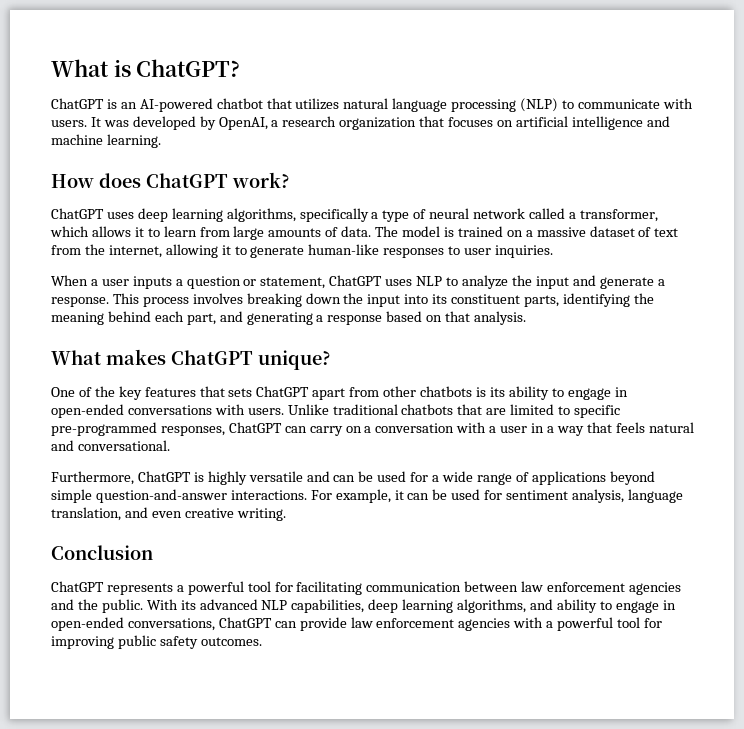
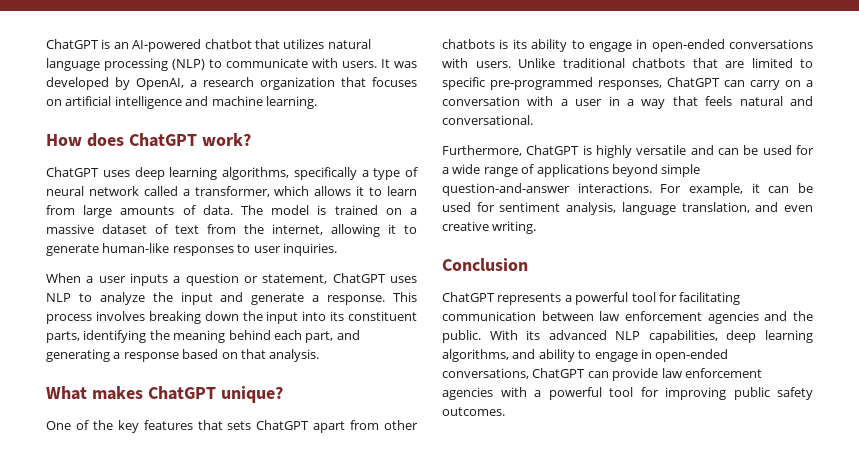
[51,59,241,77] What is ChatGPT? // -> (46, 44) none

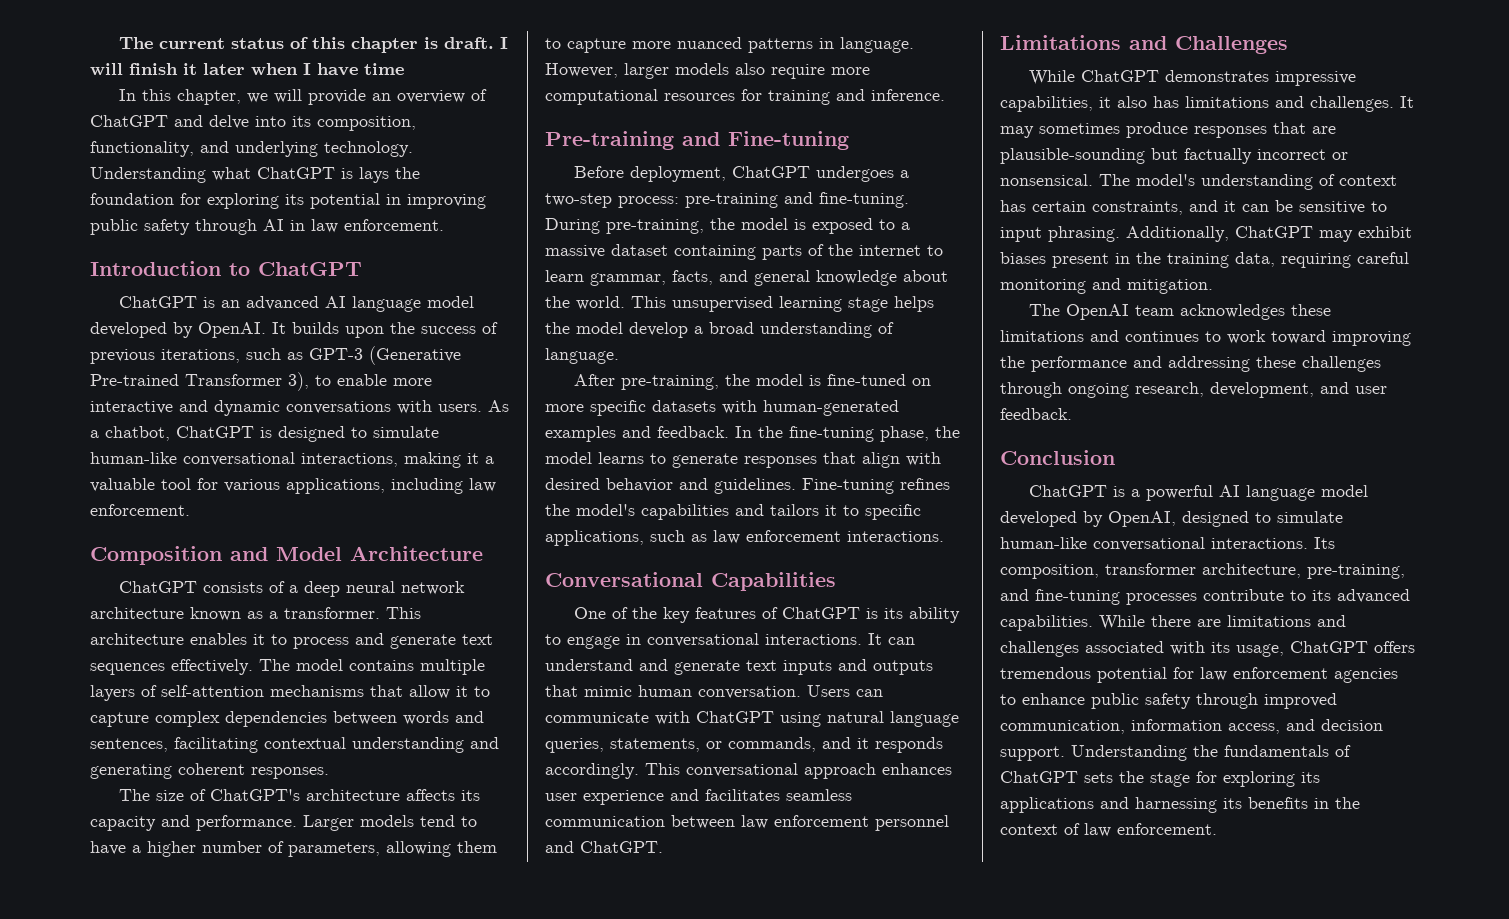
[46,39,371,52] [46,58,417,71] [46,77,417,90] [46,96,317,109] [46,133,251,147] [46,167,418,180] [46,186,418,197] [46,205,417,218] [46,224,417,237] [46,243,337,256] [46,273,417,286] [46,292,418,305] [46,311,417,324] [46,330,360,343] [46,349,320,362] [46,386,283,403] ChatGPT is an AI-powered chatbot that utilizes natural language processing (NLP) to communicate with users. It was developed by OpenAI, a research organization that focuses on artificial intelligence and machine learning. // How does ChatGPT work? // ChatGPT uses deep learning algorithms, specifically a type of neural network called a transformer, which allows it to learn from large amounts of data. The model is trained on a massive dataset of text from the internet, allowing it to generate human-like responses to user inquiries. // When a user inputs a question or statement, ChatGPT uses NLP to analyze the input and generate a response. This process involves breaking down the input into its constituent parts, identifying the meaning behind each part, and generating a response based on that analysis. // What makes ChatGPT unique? -> [119,37,509,53] [90,63,404,76] [119,89,488,105] [90,115,416,131] [90,141,413,157] [90,167,420,183] [90,193,486,209] [90,219,444,235] [90,261,362,276] [119,296,475,312] [90,322,498,338] [90,346,461,365] [90,372,432,391] [90,400,509,416] [90,426,439,442] [90,452,494,468] [90,478,496,494] [90,504,190,516] [90,546,483,565] [119,581,466,597] [90,607,421,621] [90,633,493,649] [90,659,485,675] [90,685,490,701] [90,711,484,727] [90,737,499,753] [90,763,329,779] [119,789,481,801] [90,815,477,831] [90,841,497,857] [545,37,914,53] [545,63,870,79] [545,89,945,105] [545,131,849,150] [574,166,910,182] [545,192,909,208] [545,218,910,234] [545,244,943,260] [545,270,948,286] [545,296,934,312] [545,322,894,338] [545,348,619,364] [574,374,932,390] [545,400,899,416] [545,426,960,442] [545,452,941,468] [545,478,950,494] [545,504,921,520] [545,530,944,546] [545,572,836,591] The current status of this chapter is draft. I will finish it later when I have time // In this chapter, we will provide an overview of ChatGPT and delve into its composition, functionality, and underlying technology. Understanding what ChatGPT is lays the foundation for exploring its potential in improving public safety through AI in law enforcement. // Introduction to ChatGPT // ChatGPT is an advanced AI language model developed by OpenAI. It builds upon the success of previous iterations, such as GPT-3 (Generative Pre-trained Transformer 3), to enable more interactive and dynamic conversations with users. As a chatbot, ChatGPT is designed to simulate human-like conversational interactions, making it a valuable tool for various applications, including law enforcement. // Composition and Model Architecture // ChatGPT consists of a deep neural network architecture known as a transformer. This architecture enables it to process and generate text sequences effectively. The model contains multiple layers of self-attention mechanisms that allow it to capture complex dependencies between words and sentences, facilitating contextual understanding and generating coherent responses. // The size of ChatGPT's architecture affects its capacity and performance. Larger models tend to have a higher number of parameters, allowing them to capture more nuanced patterns in language. However, larger models also require more computational resources for training and inference. // Pre-training and Fine-tuning // Before deployment, ChatGPT undergoes a two-step process: pre-training and fine-tuning. During pre-training, the model is exposed to a massive dataset containing parts of the internet to learn grammar, facts, and general knowledge about the world. This unsupervised learning stage helps the model develop a broad understanding of language. // After pre-training, the model is fine-tuned on more specific datasets with human-generated examples and feedback. In the fine-tuning phase, the model learns to generate responses that align with desired behavior and guidelines. Fine-tuning refines the model's capabilities and tailors it to specific applications, such as law enforcement interactions. // Conversational Capabilities
[197,420,418,433] [442,39,495,49] that sets ChatGPT apart from other chatbots -> [762,607,861,619] of ChatGPT
[651,39,813,52] [442,58,813,68] [442,77,813,90] [442,96,813,109] [442,115,533,125] [442,145,814,158] [442,164,701,177] [442,183,813,196] [442,202,813,215] [442,221,537,234] open-ended conversations with users. Unlike traditional chatbots that are limited to specific pre-programmed responses, ChatGPT can carry on a conversation with a user in a way that feels natural and conversational. // Furthermore, ChatGPT is highly versatile and can be used for a wide range of applications beyond simple question-and-answer interactions. For example, it can be used for sentiment analysis, language translation, and even creative writing. -> [647,633,915,647] [545,659,933,675] [545,685,883,699] [545,711,959,727] [545,737,943,753] [545,763,952,779] [545,789,852,805] [545,815,949,831] [545,841,663,853] [1000,35,1288,54] [1029,70,1357,86] [1000,96,1414,112] [1000,122,1336,138] [1000,148,1348,164] [1000,174,1397,190] [1000,200,1387,215] [1000,226,1412,242] [1000,252,1409,268] [1000,278,1213,294] [1029,304,1332,320] [1000,330,1411,346] [1000,356,1381,372] [1000,382,1387,398] [1000,408,1072,420] conversational interactions. It can understand and generate text inputs and outputs that mimic human conversation. Users can communicate with ChatGPT using natural language queries, statements, or commands, and it responds accordingly. This conversational approach enhances user experience and facilitates seamless communication between law enforcement personnel and ChatGPT. // Limitations and Challenges // While ChatGPT demonstrates impressive capabilities, it also has limitations and challenges. It may sometimes produce responses that are plausible-sounding but factually incorrect or nonsensical. The model's understanding of context has certain constraints, and it can be sensitive to input phrasing. Additionally, ChatGPT may exhibit biases present in the training data, requiring careful monitoring and mitigation. // The OpenAI team acknowledges these limitations and continues to work toward improving the performance and addressing these challenges through ongoing research, development, and user feedback.
[497,292,741,305] [442,311,813,324] [442,330,813,343] [442,349,729,362] [442,368,762,381] [442,387,813,400] [442,407,505,416] represents a powerful tool for facilitating communication between law enforcement agencies and the public. With its advanced NLP capabilities, deep learning algorithms, and ability to engage in open-ended conversations, ChatGPT can provide law enforcement agencies with a powerful tool for improving public safety outcomes. -> [1113,485,1369,501] [1000,511,1343,527] [1000,537,1335,551] [1000,563,1405,579] [1000,589,1410,605] [1000,615,1346,631] [1000,641,1415,657] [1000,667,1398,683] [1000,693,1337,709] [1000,719,1383,734] [1000,745,1351,761] [1000,771,1320,787] [1000,797,1360,813] [1000,823,1217,837] is a powerful AI language model developed by OpenAI, designed to simulate human-like conversational interactions. Its composition, transformer architecture, pre-training, and fine-tuning processes contribute to its advanced capabilities. While there are limitations and challenges associated with its usage, ChatGPT offers tremendous potential for law enforcement agencies to enhance public safety through improved communication, information access, and decision support. Understanding the fundamentals of ChatGPT sets the stage for exploring its applications and harnessing its benefits in the context of law enforcement.

